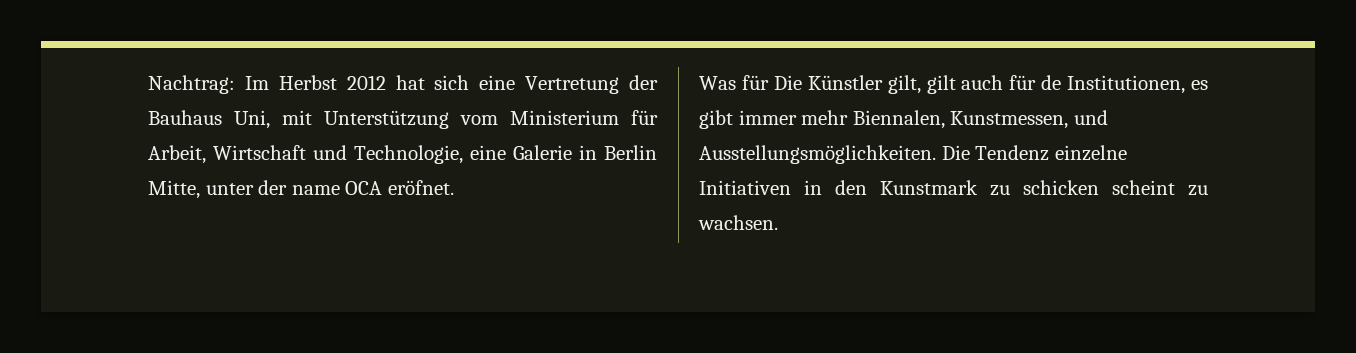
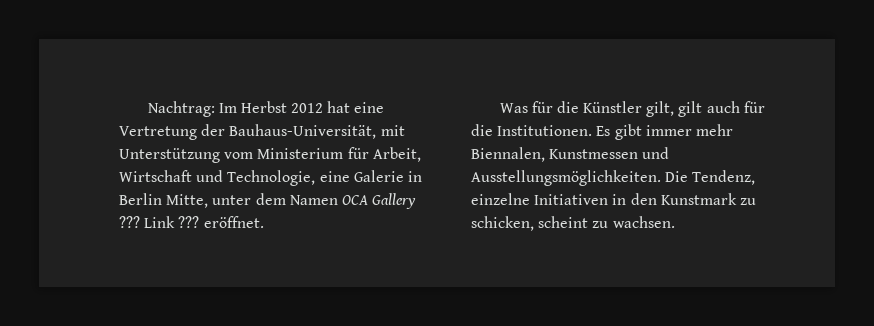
[434,75,470,90] sich -> (351, 107) none
[148,110,270,129] Bauhaus Uni, -> [229,124,377,139] Bauhaus-Universität,
[258,180,454,195] der name OCA eröfnet. -> [255,193,417,209] [119,216,264,228] dem Namen OCA Gallery ??? Link ??? eröffnet.
[773,75,802,90] Die -> [556,101,579,113] die
[1041,75,1208,94] de Institutionen, es -> [471,124,611,136] die Institutionen. Es
[950,111,1069,129] Kunstmessen, -> [549,149,639,159] Kunstmessen
[975,145,1050,161] Tendenz -> [692,170,756,185] Tendenz,
[1023,180,1099,195] schicken -> [471,216,534,231] schicken,

